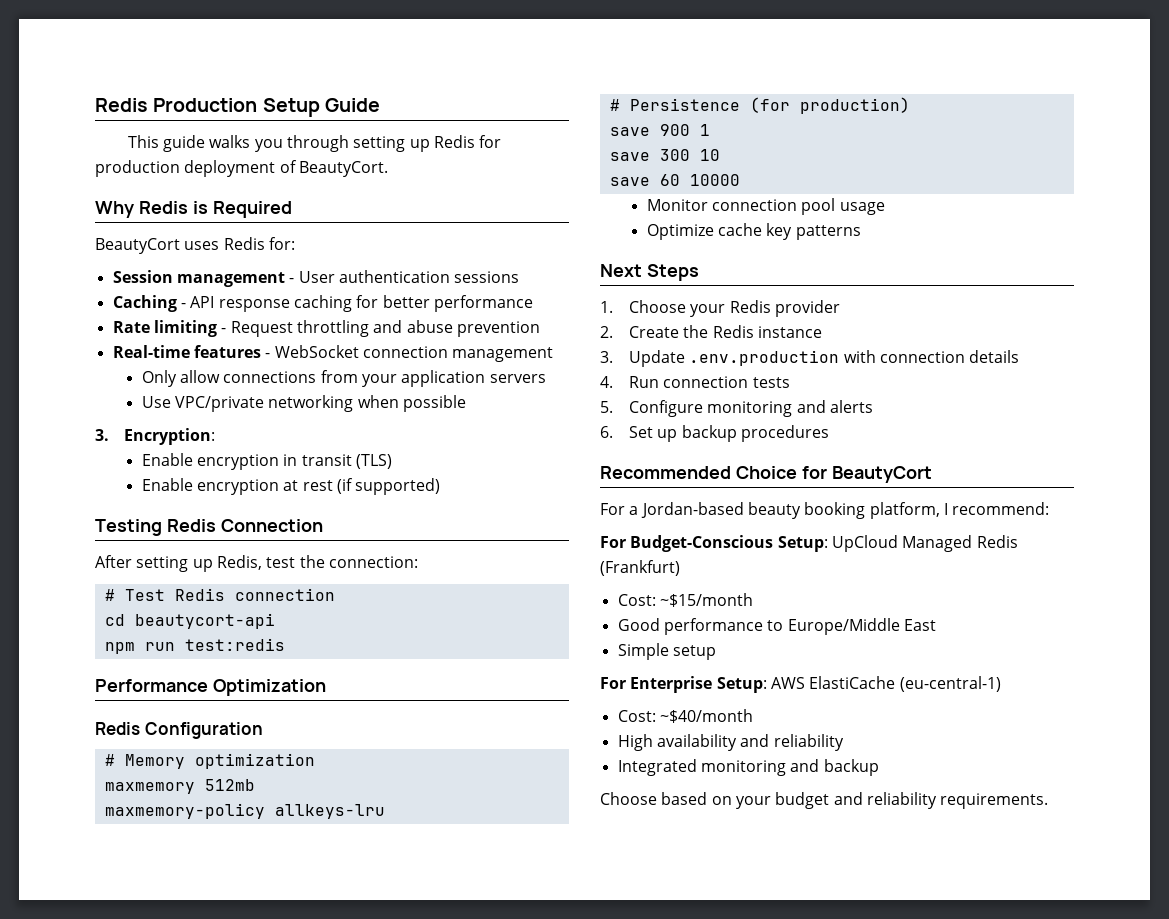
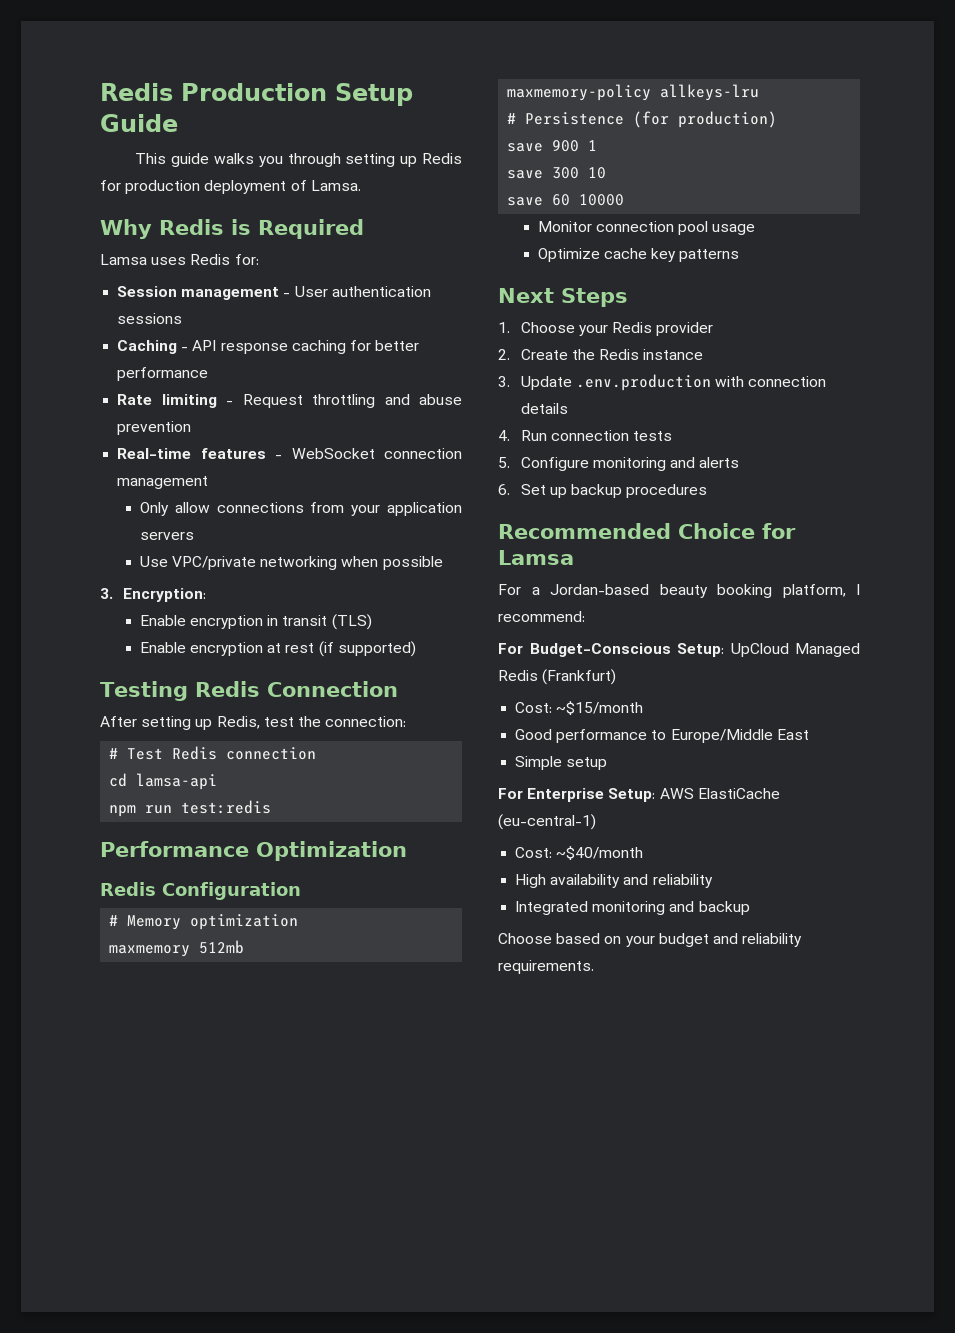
[298,161,388,177] BeautyCort. -> [310,180,361,191] Lamsa.
[95,238,180,254] BeautyCort -> [100,254,147,265] Lamsa
[134,613,275,629] beautycort-api -> [136,773,218,790] lamsa-api
[831,466,932,483] BeautyCort -> [498,550,574,565] Lamsa

